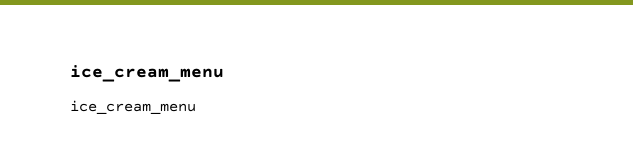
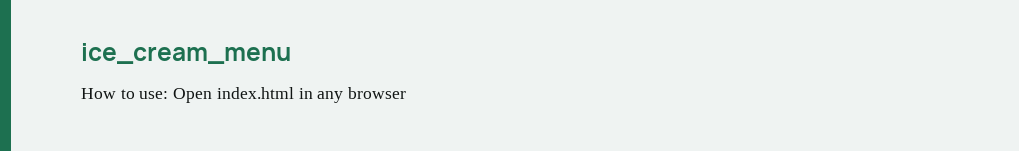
[70,100,196,114] ice_cream_menu -> [81,87,407,103] How to use: Open index.html in any browser

